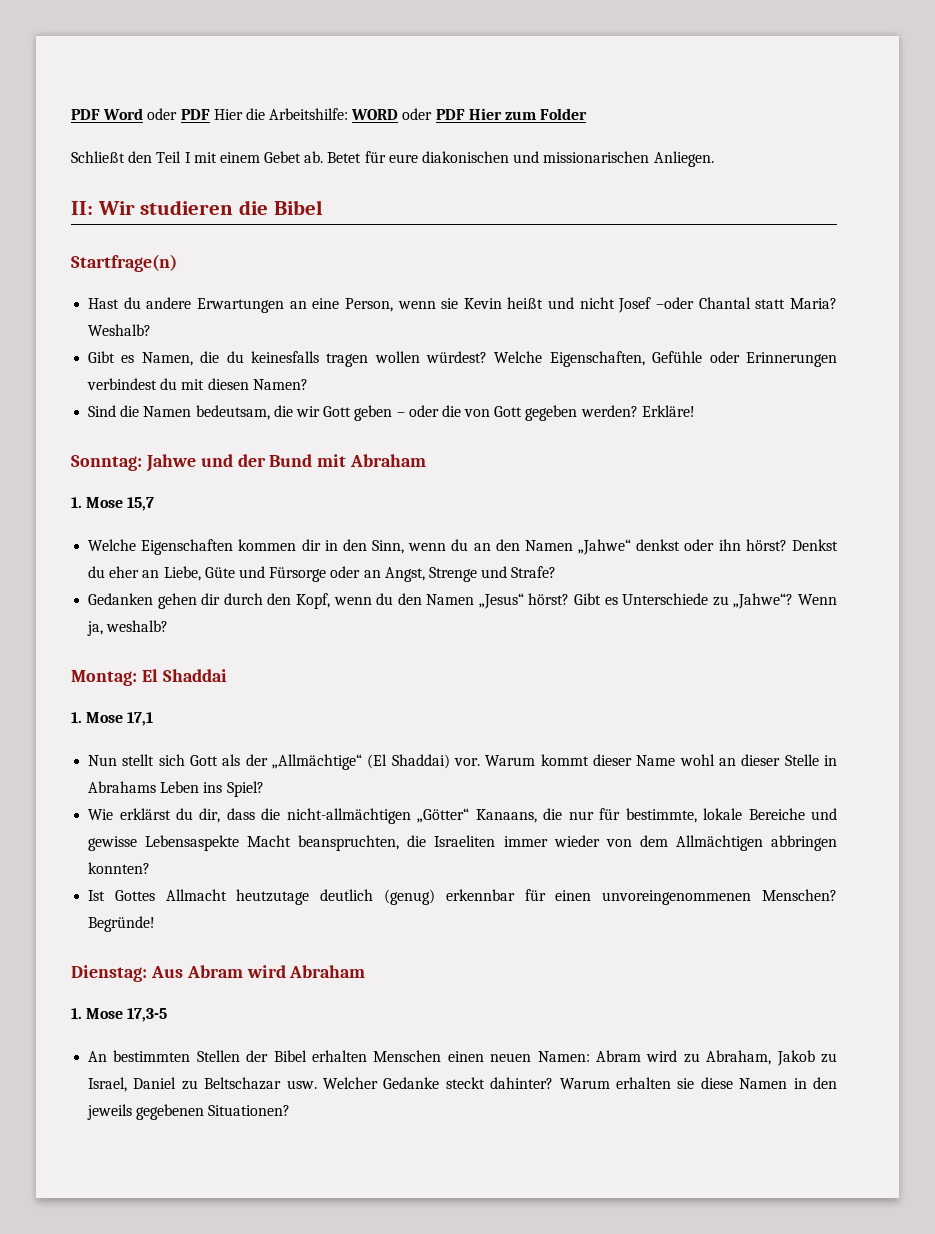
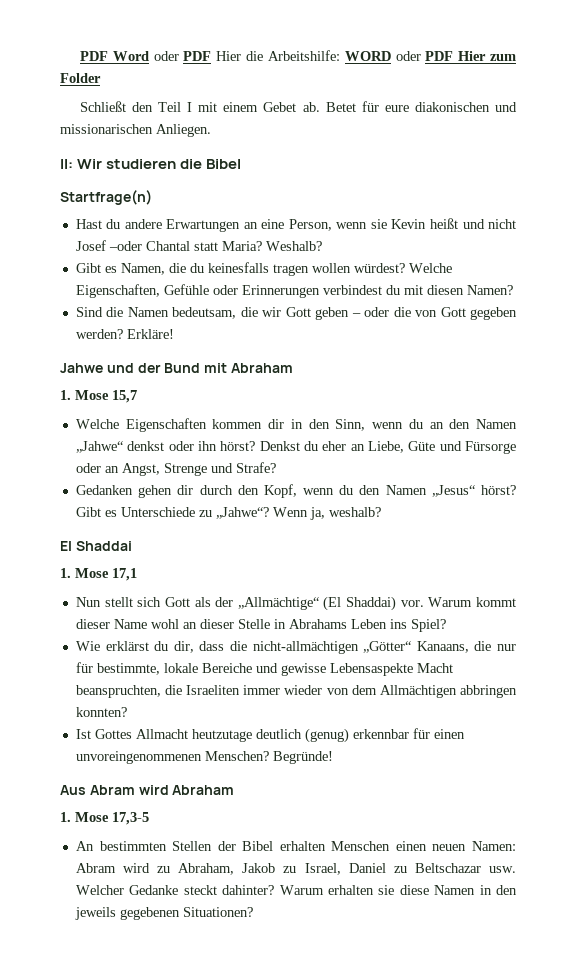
[71,455,142,471] Sonntag: -> (174, 334) none
[71,670,137,686] Montag: -> (381, 512) none
[71,965,147,982] Dienstag: -> (333, 757) none

